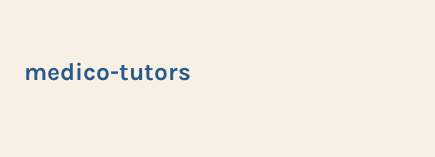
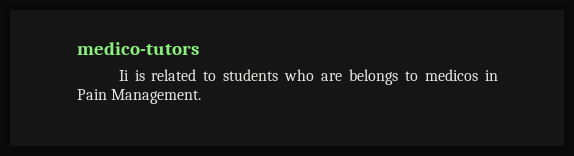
(191, 71) none -> [118,69,498,85] [77,89,202,104] // Ii is related to students who are belongs to medicos in Pain Management.

